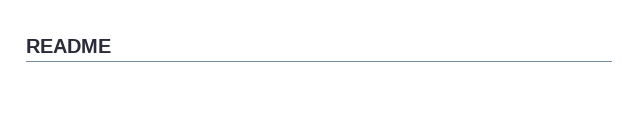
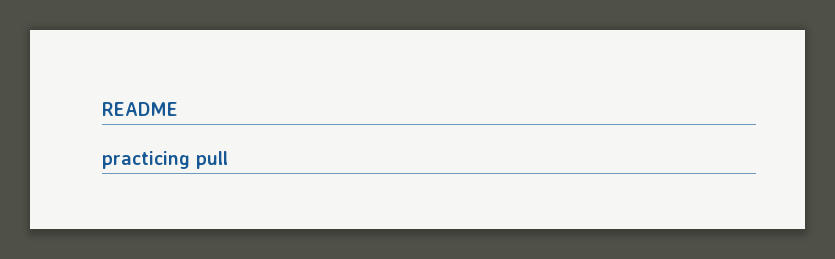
(111, 46) none -> [102,151,228,169] // practicing pull

